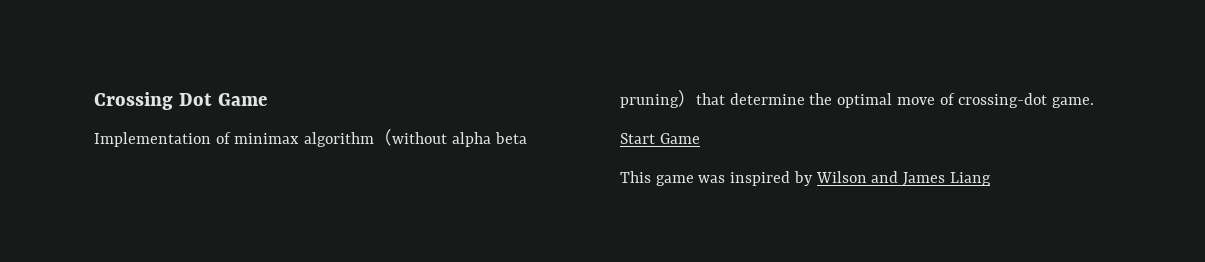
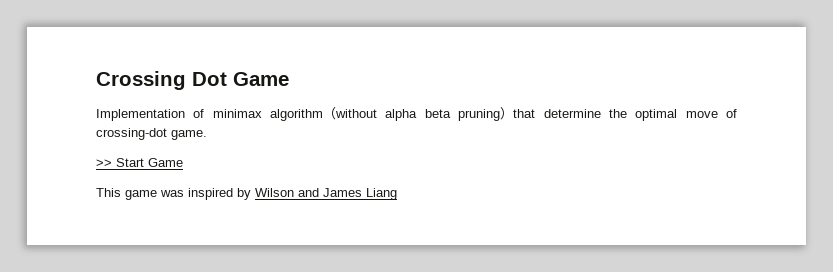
(1095, 102) none -> [96,159,112,167] >>

